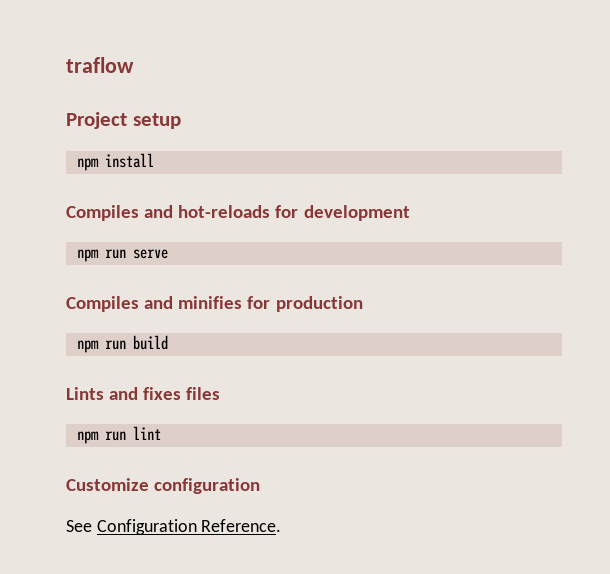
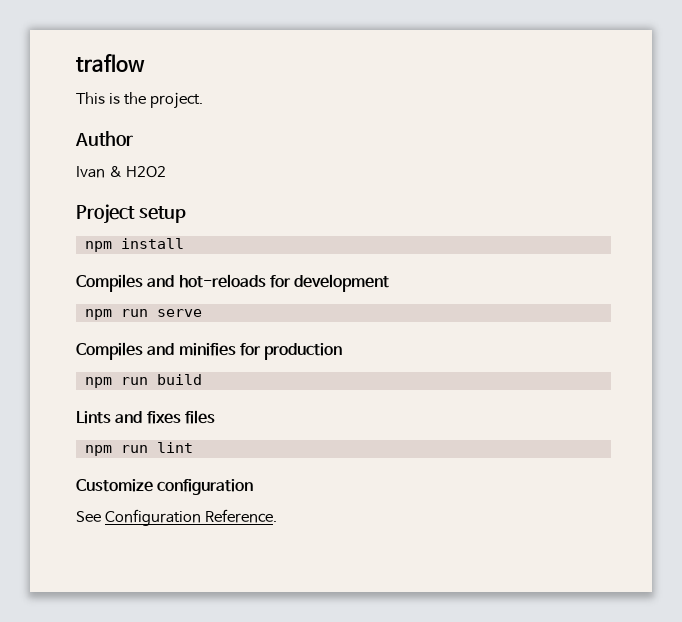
(134, 65) none -> [76,92,203,109] [75,131,133,146] [76,166,166,178] // This is the project. // Author // Ivan & H2O2

